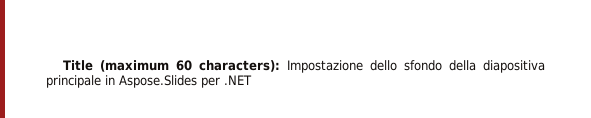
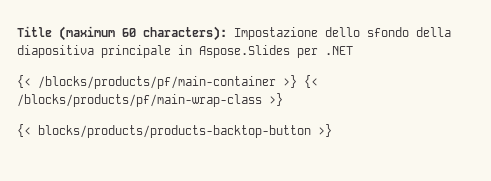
(252, 80) none -> [17,75,318,89] [17,93,283,107] [17,124,332,138] // {< /blocks/products/pf/main-container >} {< /blocks/products/pf/main-wrap-class >} // {< blocks/products/products-backtop-button >}

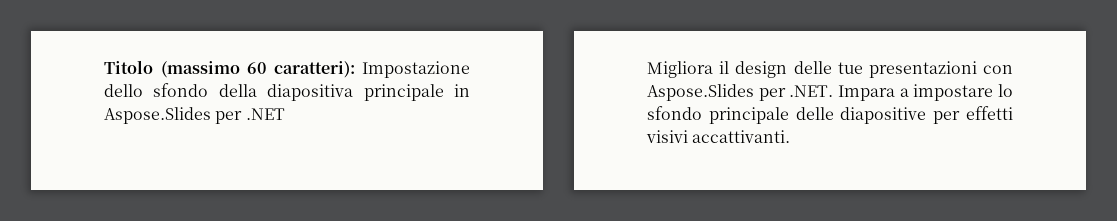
[17,26,227,41] Title (maximum 60 characters): -> [104,60,355,78] Titolo (massimo 60 caratteri):
[17,75,318,89] [17,93,283,107] [17,124,332,138] {< /blocks/products/pf/main-container >} {< /blocks/products/pf/main-wrap-class >} // {< blocks/products/products-backtop-button >} -> [647,61,1013,78] [647,84,1013,101] [647,106,1013,124] [646,130,791,143] Migliora il design delle tue presentazioni con Aspose.Slides per .NET. Impara a impostare lo sfondo principale delle diapositive per effetti visivi accattivanti.

